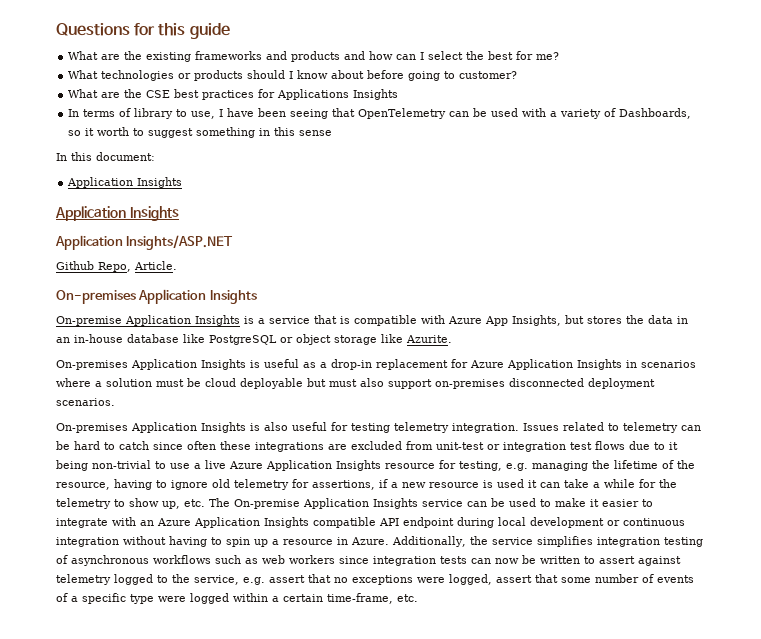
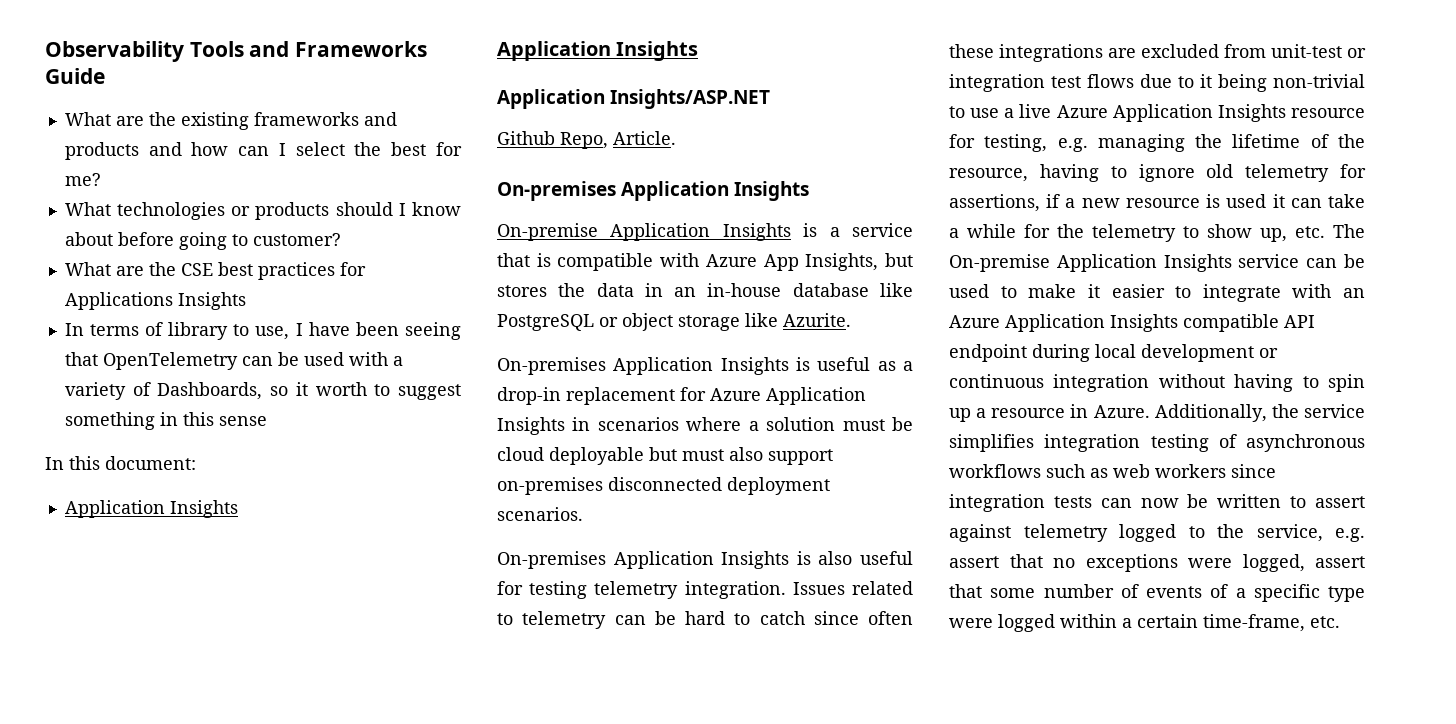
[56,23,230,39] Questions for this guide -> [45,41,428,62] [45,68,105,84] Observability Tools and Frameworks Guide

